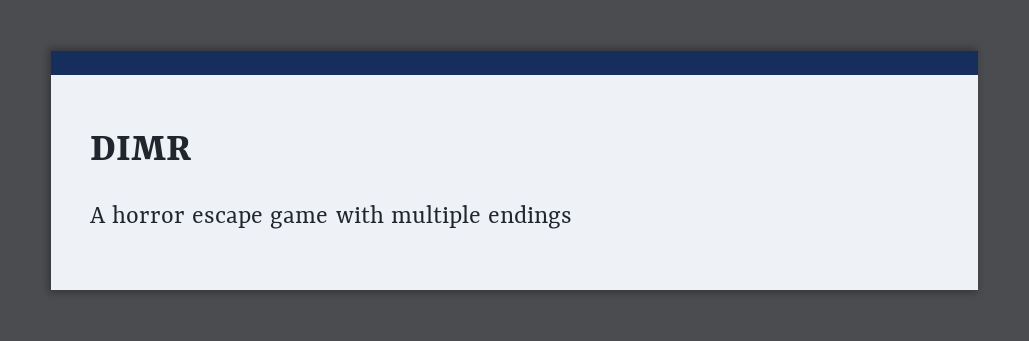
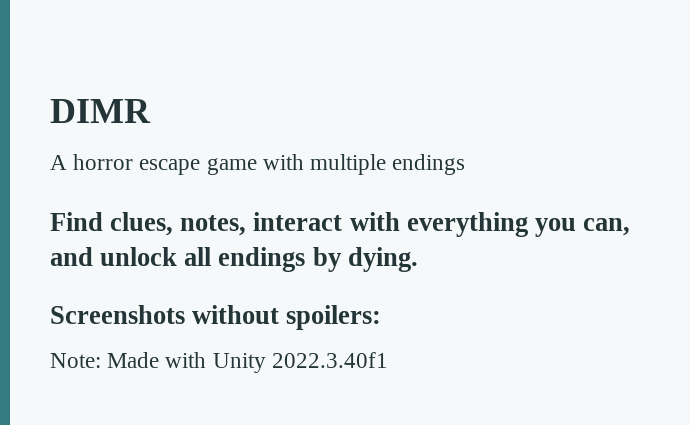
(572, 217) none -> [50,212,631,237] [50,247,418,272] [50,305,382,330] [50,352,388,373] // Find clues, notes, interact with everything you can, and unlock all endings by dying. // Screenshots without spoilers: // Note: Made with Unity 2022.3.40f1

